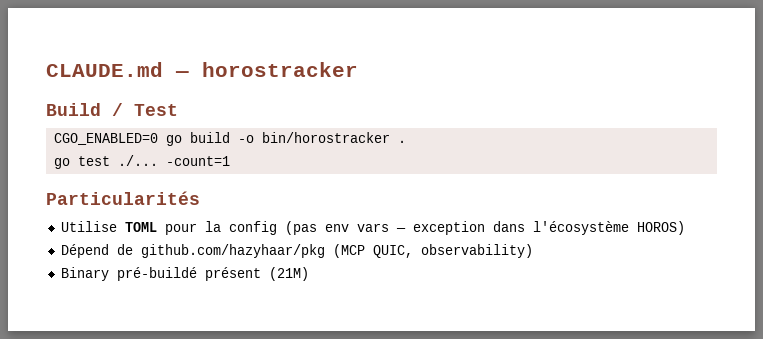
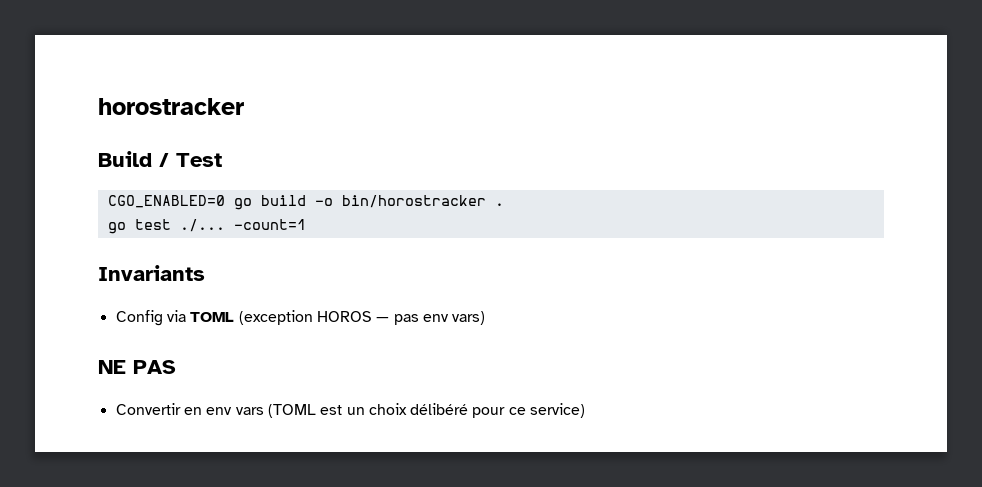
[46,62,189,77] CLAUDE.md — -> (98, 106) none
[46,191,200,205] [60,221,685,235] [60,244,533,258] [60,267,309,281] Particularités // Utilise TOML pour la config (pas env vars — exception dans l'écosystème HOROS) // Dépend de github.com/hazyhaar/pkg (MCP QUIC, observability) // Binary pré-buildé présent (21M) -> [98,265,205,281] [115,310,486,326] [98,360,176,374] [115,403,586,418] Invariants // Config via TOML (exception HOROS — pas env vars) // NE PAS // Convertir en env vars (TOML est un choix délibéré pour ce service)

